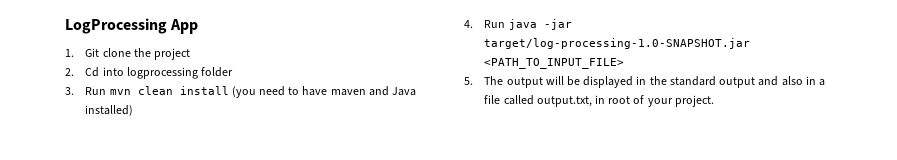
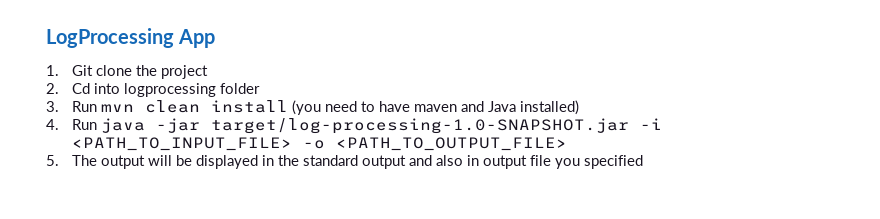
(751, 43) none -> [639,118,662,130] -i
(625, 63) none -> [302,137,567,151] -o <PATH_TO_OUTPUT_FILE>
[819,79,826,86] [484,95,714,107] a file called output.txt, in root of your project. -> [482,155,643,169] output file you specified

